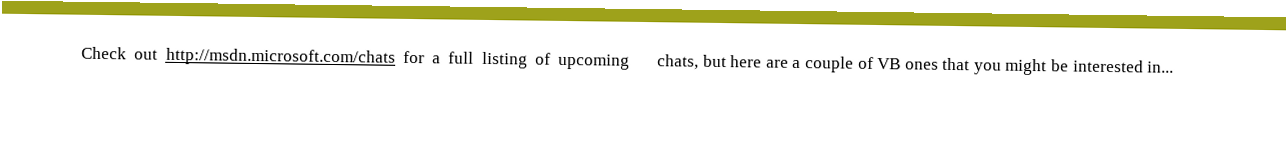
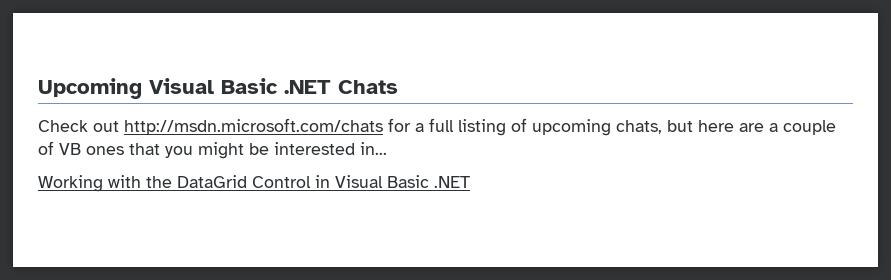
(81, 53) none -> [38,78,398,99] Upcoming Visual Basic .NET Chats //
(1175, 67) none -> [38,175,470,192] // Working with the DataGrid Control in Visual Basic .NET

